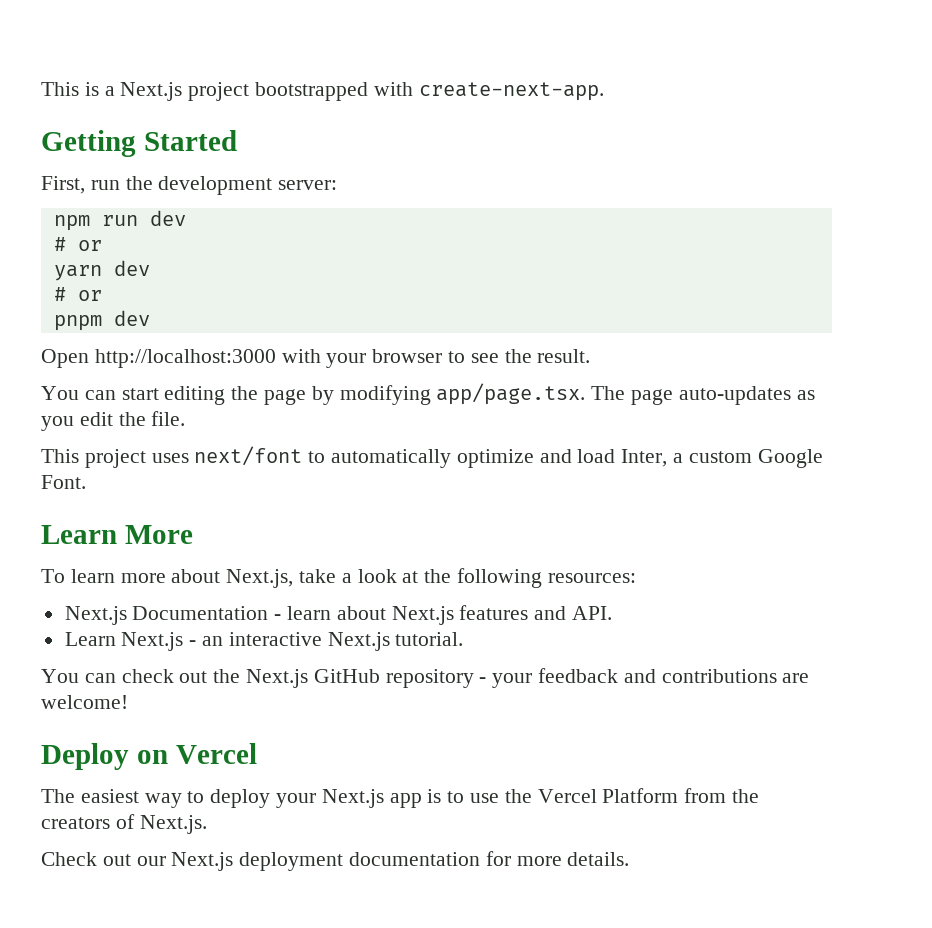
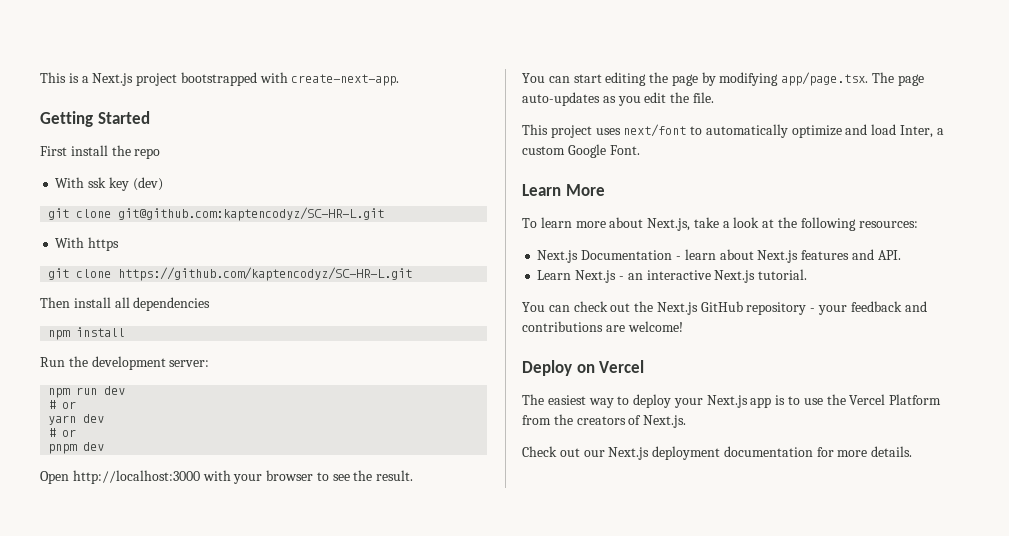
[41,176,120,194] First, run -> [40,145,161,159] [55,177,163,191] [48,207,385,221] [55,237,120,251] [48,267,413,281] [40,297,211,311] [48,327,126,340] [40,357,65,367] First install the repo // With ssk key (dev) // git clone git@github.com:kaptencodyz/SC-HR-L.git // With https // git clone https://github.com/kaptencodyz/SC-HR-L.git // Then install all dependencies // npm install // Run

